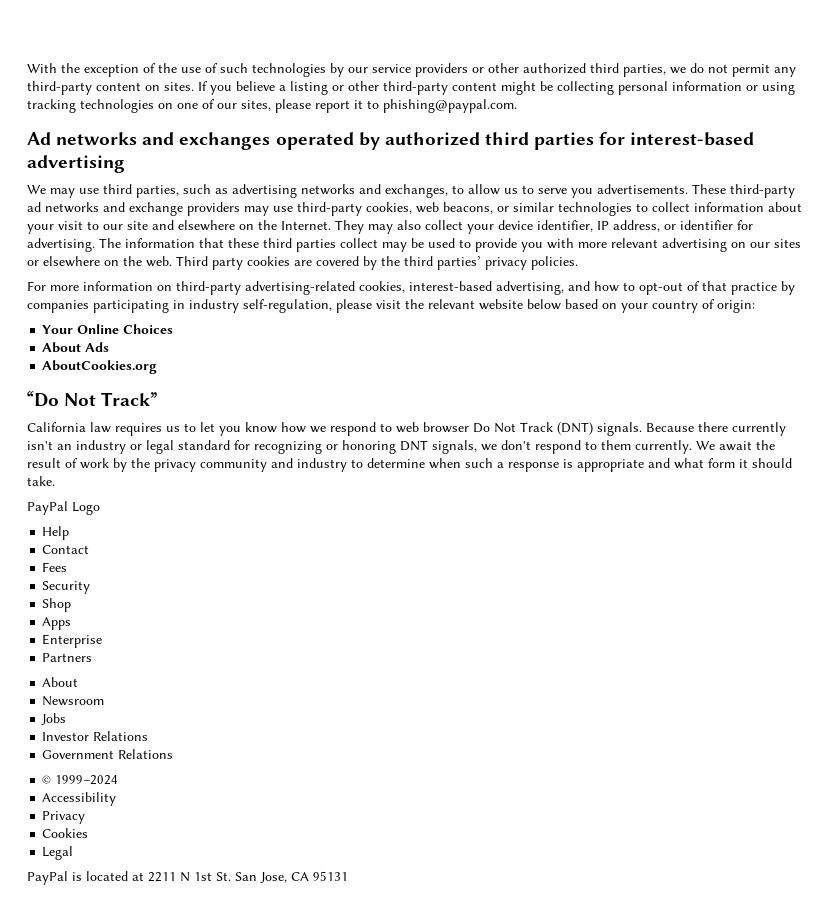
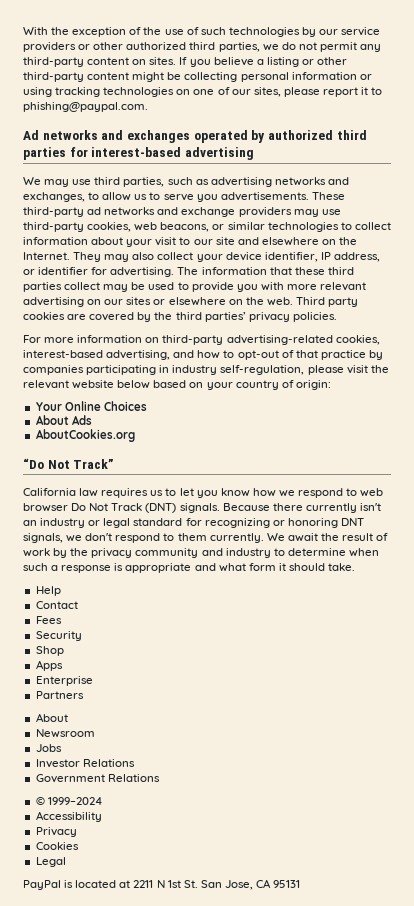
[27,501,100,515] // PayPal Logo -> (356, 567) none

